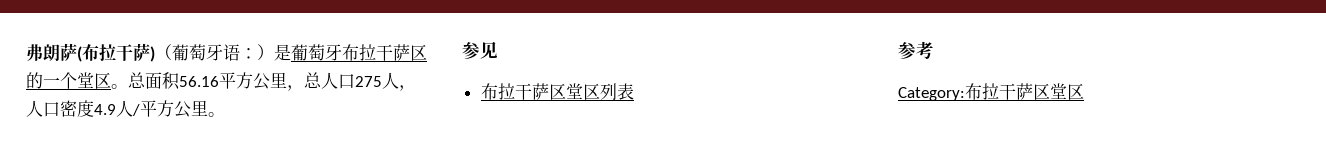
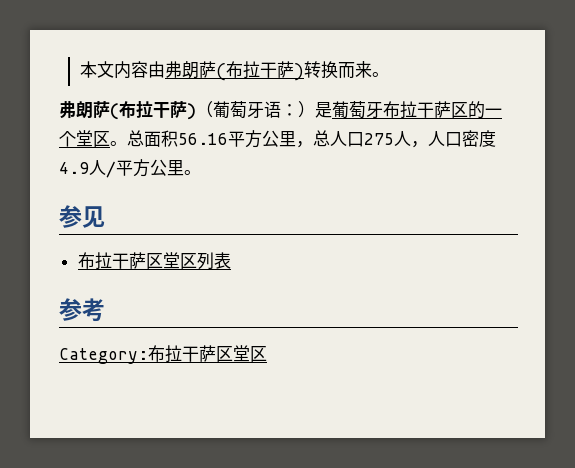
(26, 53) none -> [79,61,389,81] 本文内容由弗朗萨(布拉干萨)转换而来。 //

